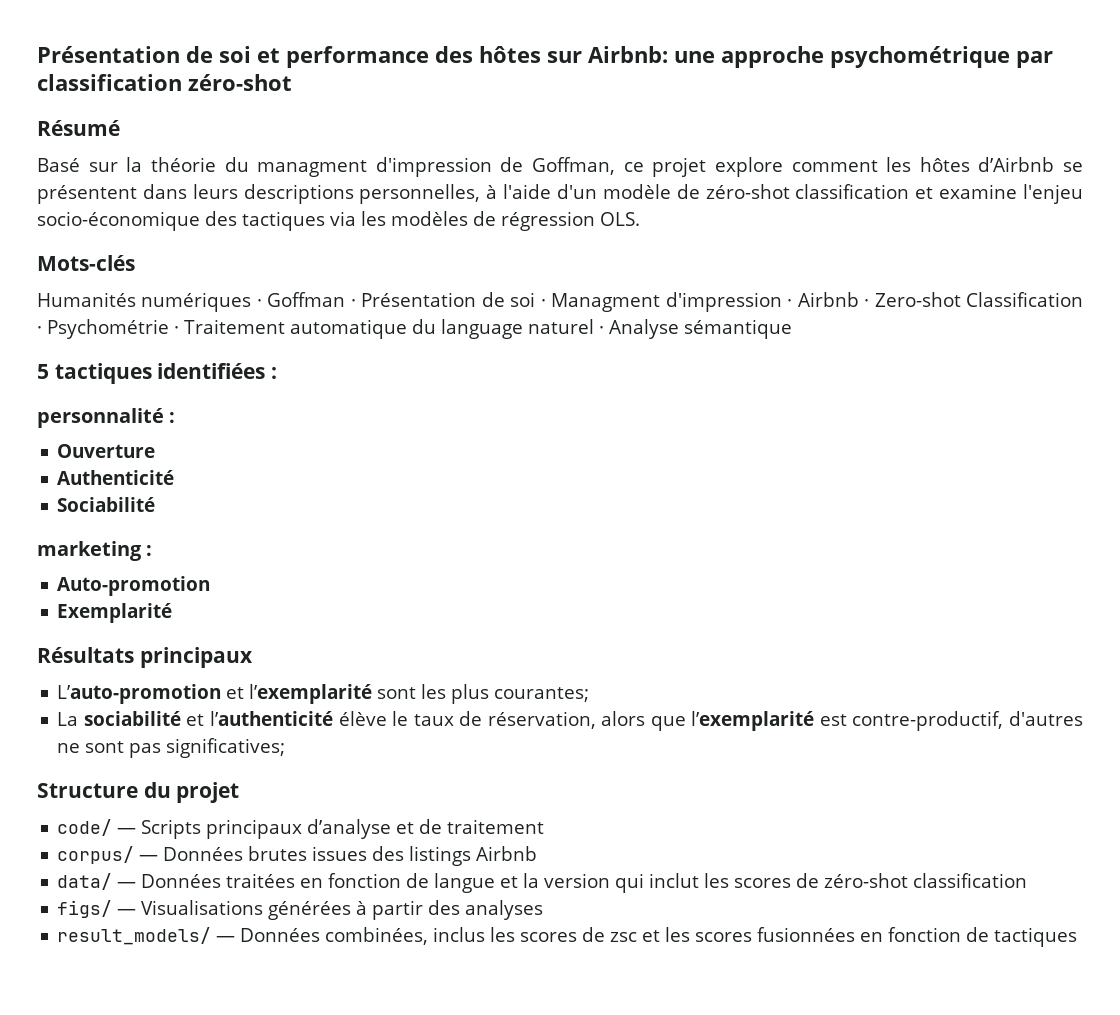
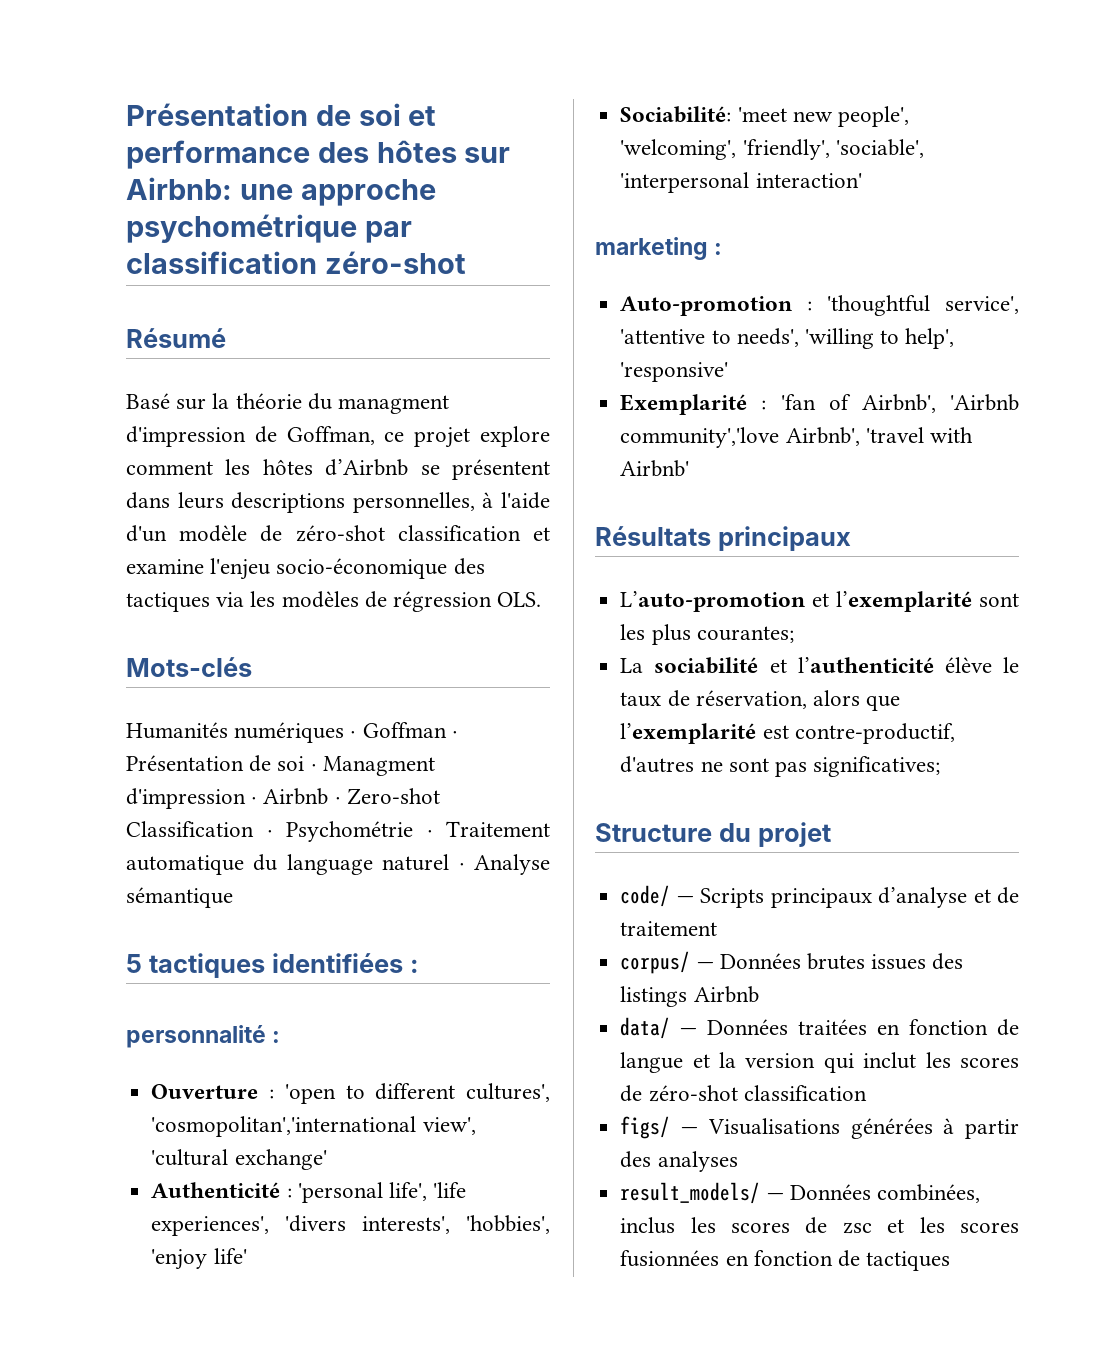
[57,470,175,485] [57,497,156,512] [37,541,153,561] [57,576,211,596] [57,603,173,623] // Authenticité // Sociabilité // marketing : // Auto-promotion // Exemplarité -> [269,1083,550,1104] [151,1116,476,1137] [151,1149,327,1170] [151,1182,467,1203] [151,1215,550,1236] [151,1248,247,1270] [620,106,909,127] [620,139,924,160] [620,172,862,193] [595,237,723,260] [620,295,1019,316] [620,328,955,349] [620,362,729,382] [620,394,1019,415] [620,427,973,448] [620,460,690,477] : 'open to different cultures', 'cosmopolitan','international view', 'cultural exchange' // Authenticité : 'personal life', 'life experiences', 'divers interests', 'hobbies', 'enjoy life' // Sociabilité: 'meet new people', 'welcoming', 'friendly', 'sociable', 'interpersonal interaction' // marketing : // Auto-promotion : 'thoughtful service', 'attentive to needs', 'willing to help', 'responsive' // Exemplarité : 'fan of Airbnb', 'Airbnb community','love Airbnb', 'travel with Airbnb'

